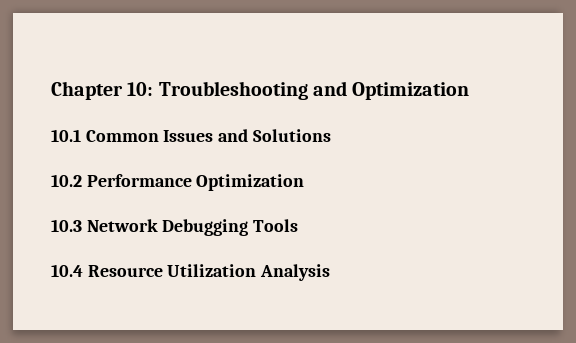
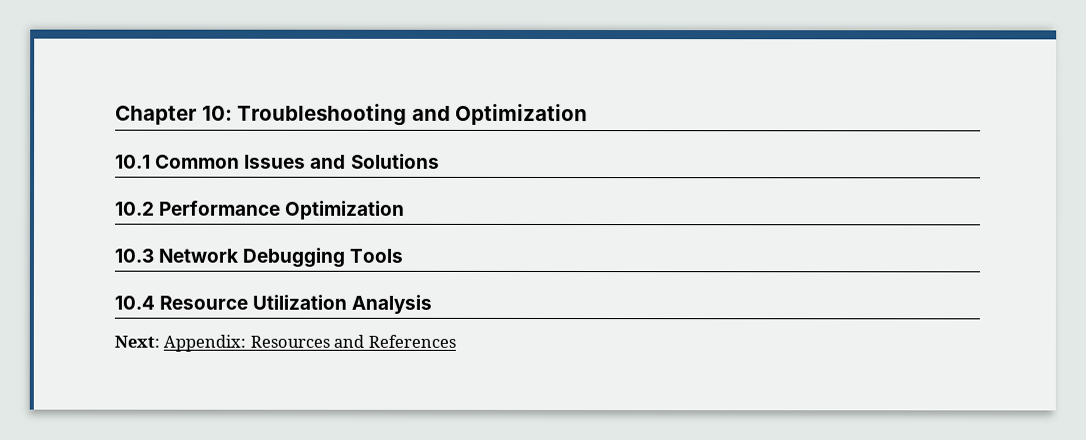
(331, 272) none -> [114,334,456,352] // Next: Appendix: Resources and References

